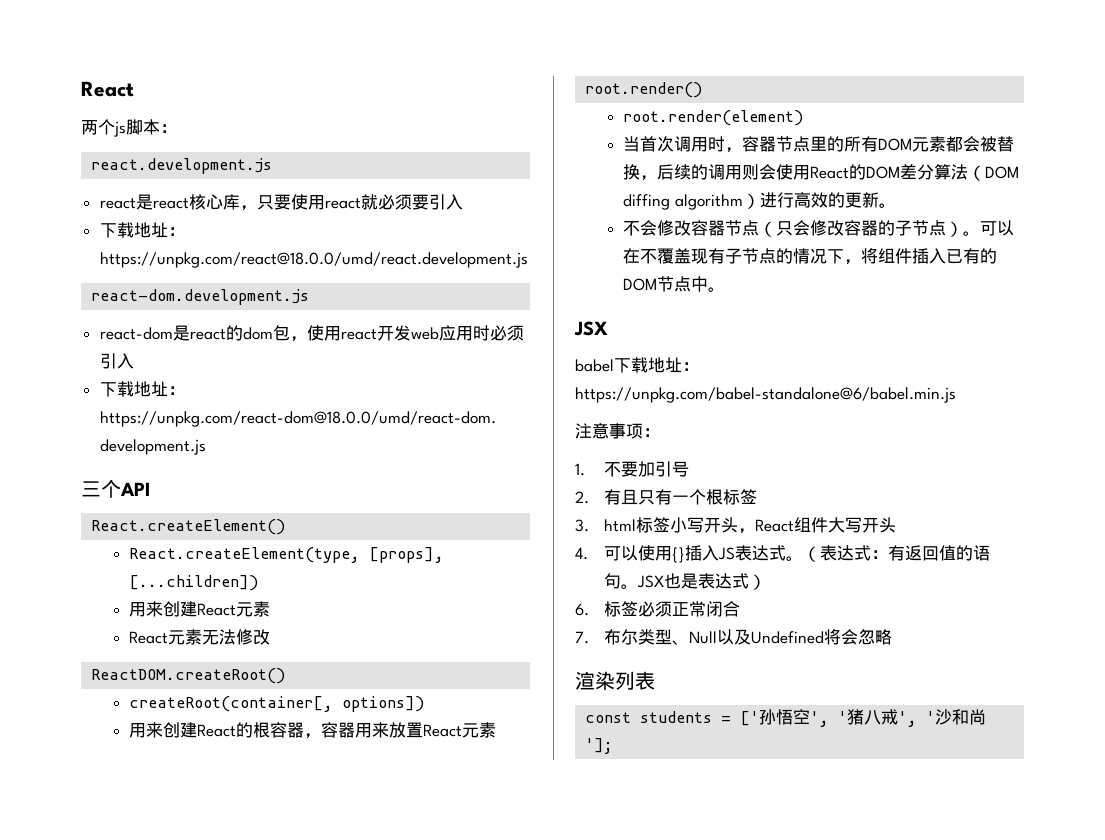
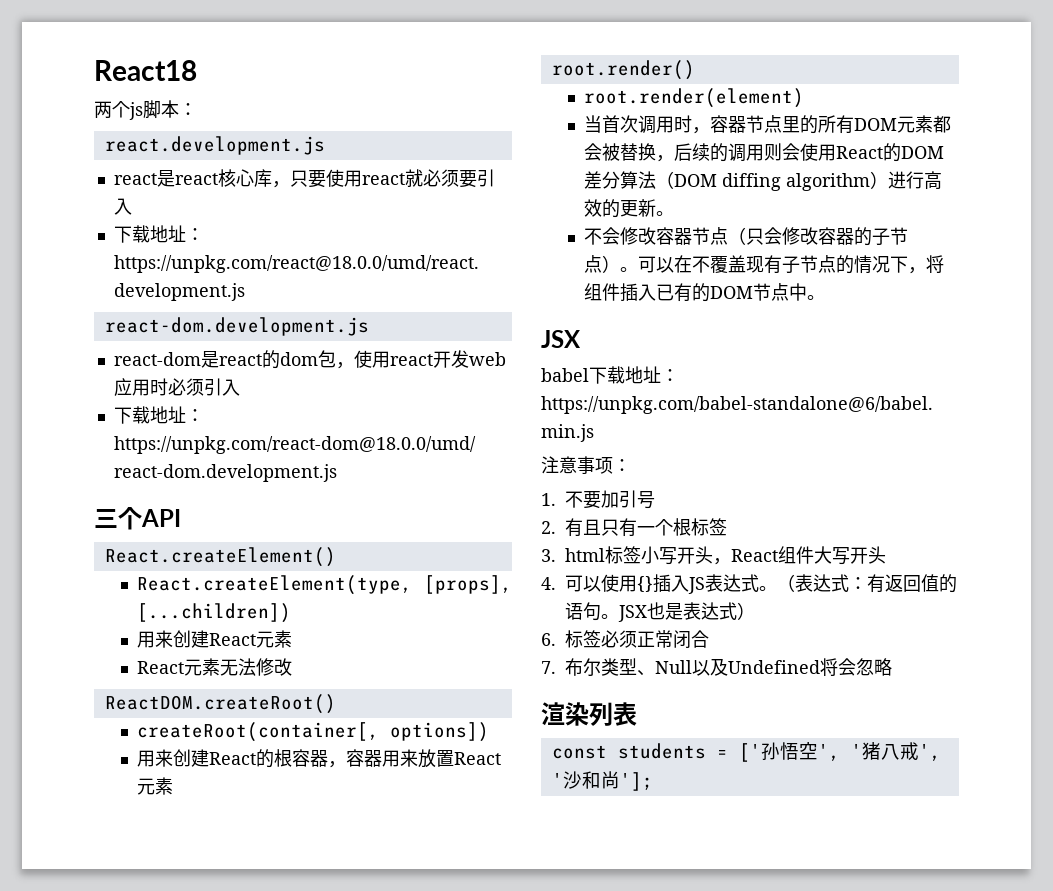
[81,81,134,97] React -> [94,60,197,81] React18

